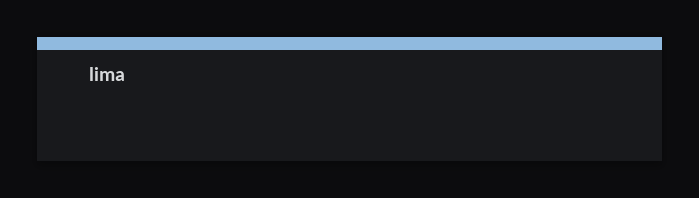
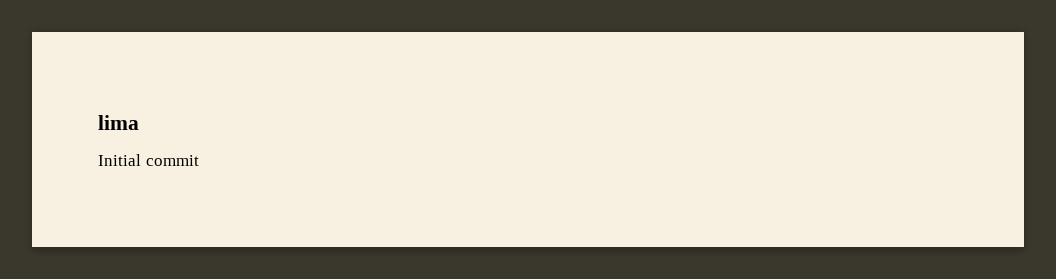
(125, 74) none -> [98,154,199,166] // Initial commit

